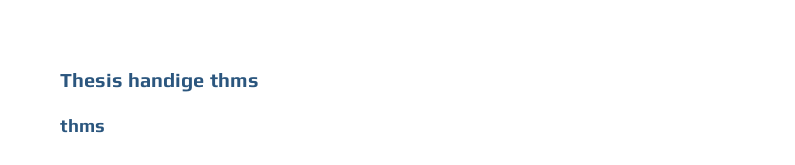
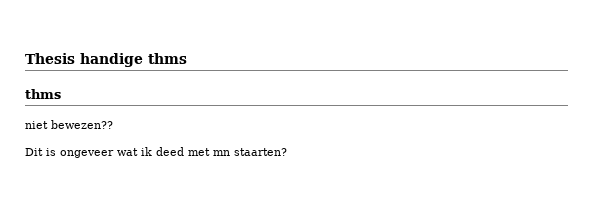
(105, 126) none -> [25,120,113,129] [25,147,287,158] // niet bewezen?? // Dit is ongeveer wat ik deed met mn staarten?

